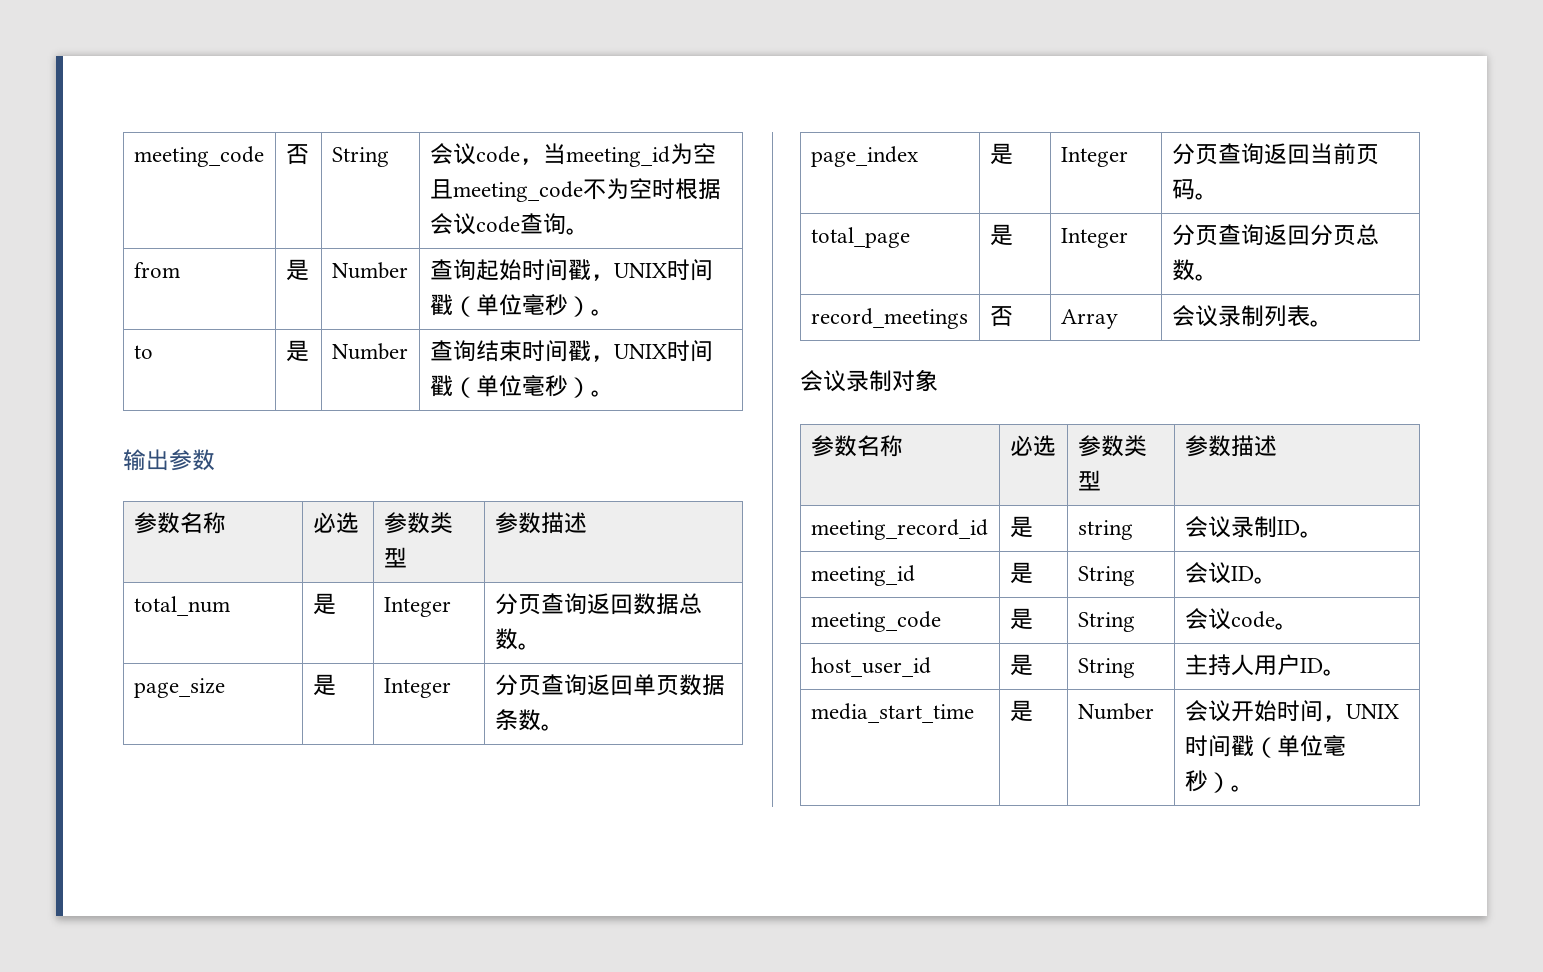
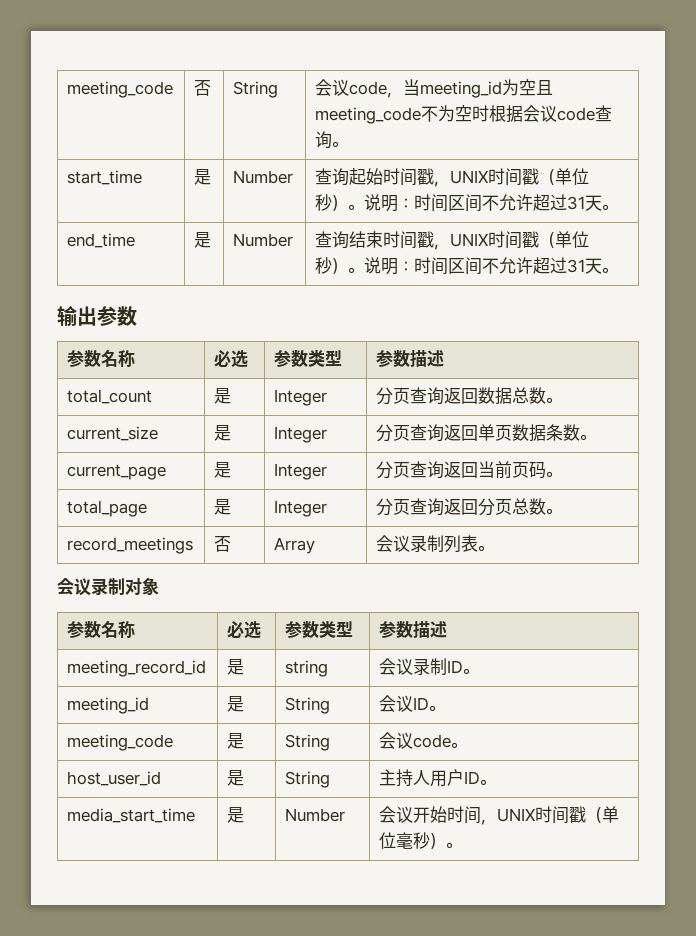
[133,262,180,278] from -> [67,170,143,185] start_time
[521,294,614,317] [133,345,153,359] 毫秒）。 // to -> [315,194,619,212] [67,233,136,248] 秒）。说明：时间区间不允许超过31天。 // end_time
[521,375,614,398] 毫秒）。 -> [315,257,619,275] 秒）。说明：时间区间不允许超过31天。
[133,596,230,616] total_num -> [67,389,153,404] total_count
[133,678,225,698] page_size -> [67,426,159,441] current_size
[810,146,918,167] page_index -> [67,464,167,480] current_page

